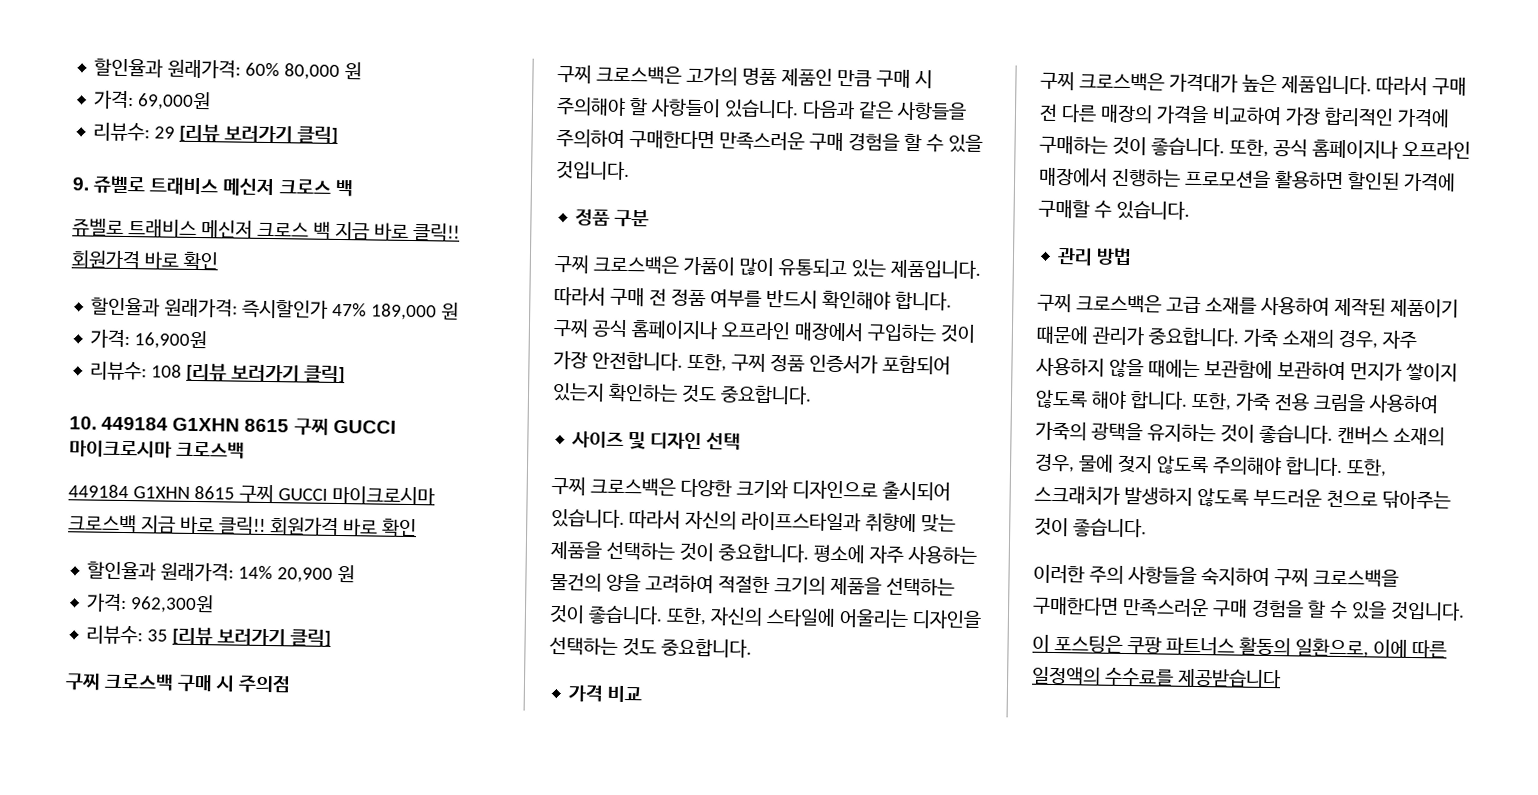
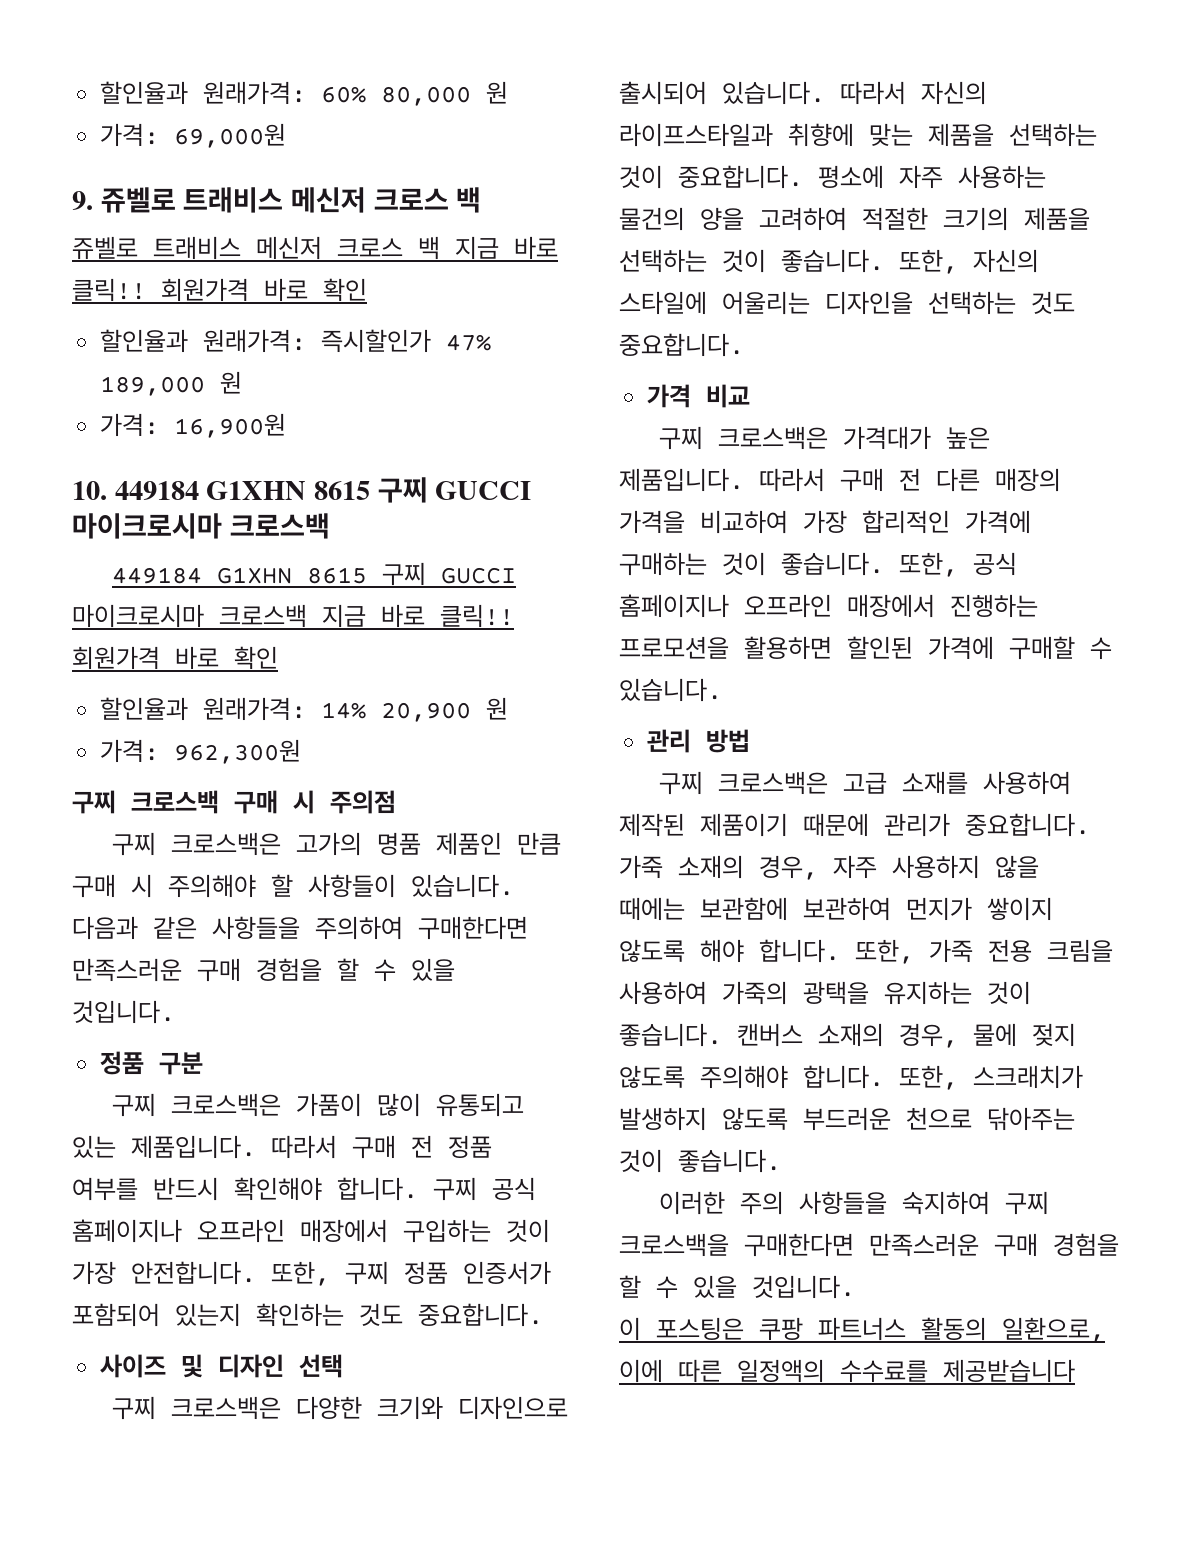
[93,122,339,144] // 리뷰수: 29 [리뷰 보러가기 클릭] -> (287, 135) none
[90,361,346,384] // 리뷰수: 108 [리뷰 보러가기 클릭] -> (287, 425) none
[86,625,332,647] // 리뷰수: 35 [리뷰 보러가기 클릭] -> (302, 751) none

